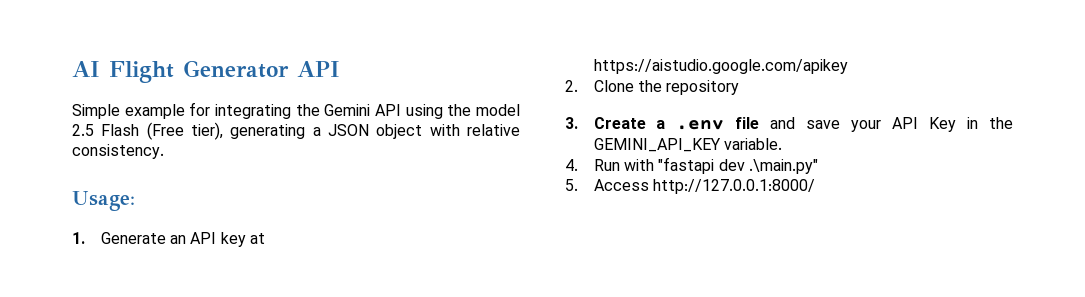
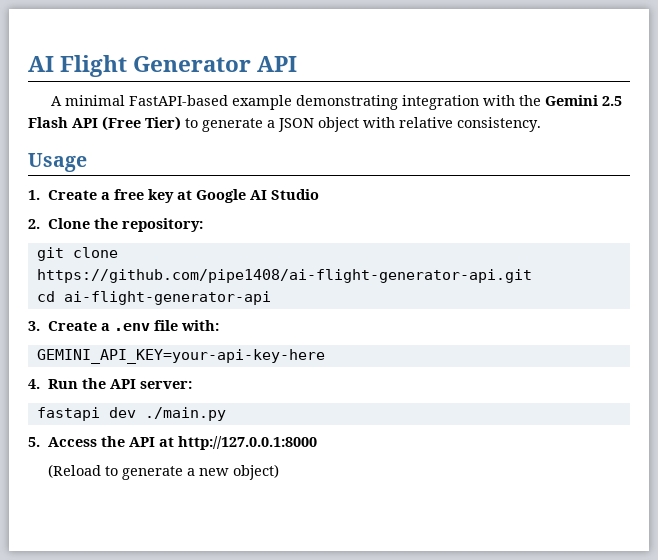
[72,102,520,119] [72,122,306,140] Simple example for integrating the Gemini API using the model 2.5 Flash (Free tier), generating -> [51,95,623,110] [28,116,263,132] A minimal FastAPI-based example demonstrating integration with the Gemini 2.5 Flash API (Free Tier) to generate
[72,191,135,211] Usage: -> [28,153,87,172] Usage
[100,232,265,247] [593,59,848,74] [565,80,740,95] Generate an API key at https://aistudio.google.com/apikey // 2. Clone the repository -> [47,189,319,203] [28,218,203,232] [36,247,118,261] [36,269,532,283] [36,291,271,305] Create a free key at Google AI Studio // 2. Clone the repository: // git clone https://github.com/pipe1408/ai-flight-generator-api.git // cd ai-flight-generator-api
[770,117,1013,132] [593,138,782,152] [565,157,818,174] [565,179,815,194] and save your API Key in the GEMINI_API_KEY variable. // 4. Run with "fastapi dev .\main.py" // 5. Access http://127.0.0.1:8000/ -> [180,320,219,331] [36,349,325,364] [28,378,192,389] [36,407,226,421] [28,436,317,450] [47,464,279,480] with: // GEMINI_API_KEY=your-api-key-here // 4. Run the API server: // fastapi dev ./main.py // 5. Access the API at http://127.0.0.1:8000 // (Reload to generate a new object)

